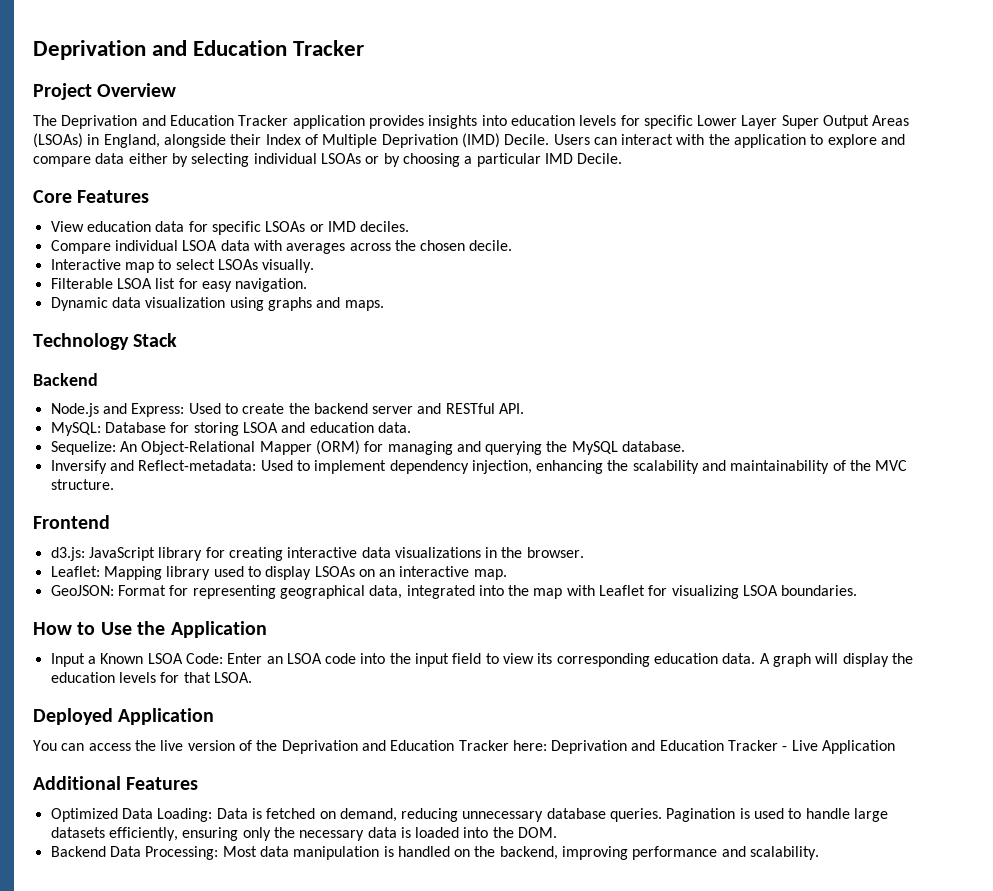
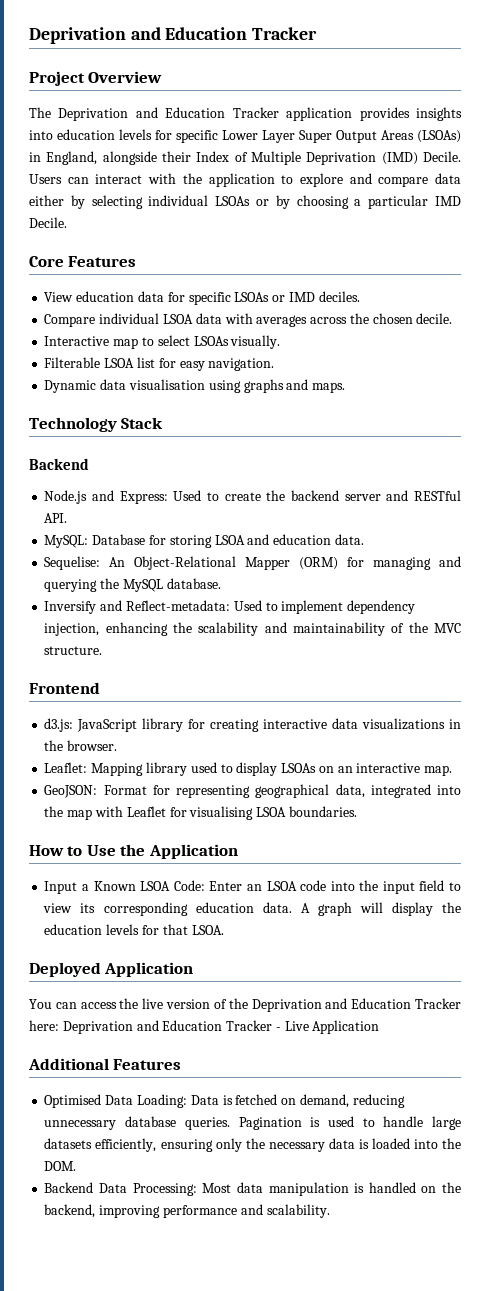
[145,297,226,308] visualization -> [128,379,205,390] visualisation
[50,441,116,455] Sequelize: -> [44,556,101,570] Sequelise:
[671,585,739,599] visualizing -> [189,806,254,820] visualising
[50,808,118,822] Optimized -> [44,1094,102,1108] Optimised

